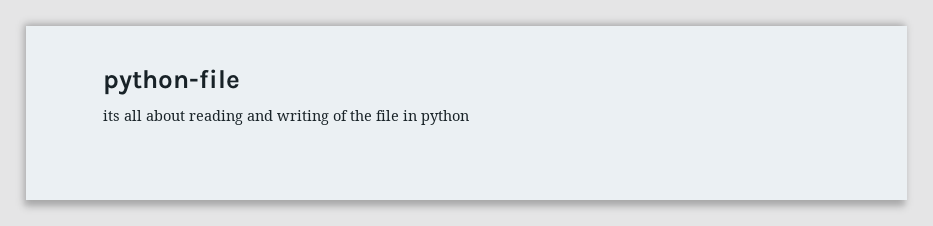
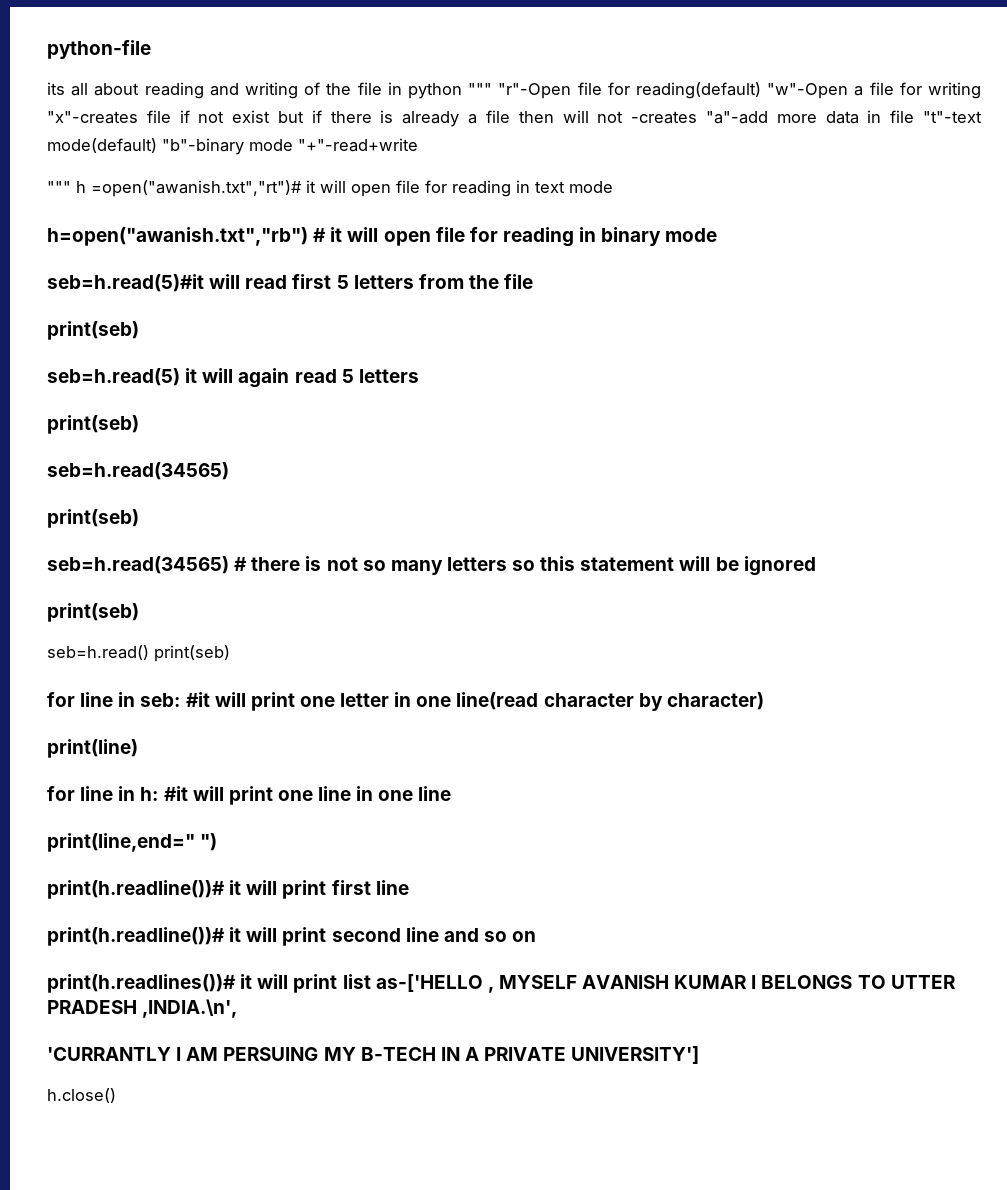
(469, 117) none -> [468,82,982,99] [47,110,983,127] [47,138,418,155] [47,180,613,197] [47,227,718,247] [47,274,534,292] [47,321,139,340] [47,368,419,388] [47,415,139,434] [47,462,229,480] [47,509,139,528] [47,556,816,576] [47,603,139,622] [47,645,230,662] [47,692,764,711] [47,739,138,758] [47,786,452,805] [47,833,218,852] [47,880,409,899] [47,927,537,946] [47,974,956,993] [47,999,238,1018] [47,1046,700,1064] [47,1088,116,1103] """ "r"-Open file for reading(default) "w"-Open a file for writing "x"-creates file if not exist but if there is already a file then will not -creates "a"-add more data in file "t"-text mode(default) "b"-binary mode "+"-read+write // """ h =open("awanish.txt","rt")# it will open file for reading in text mode // h=open("awanish.txt","rb") # it will open file for reading in binary mode // seb=h.read(5)#it will read first 5 letters from the file // print(seb) // seb=h.read(5) it will again read 5 letters // print(seb) // seb=h.read(34565) // print(seb) // seb=h.read(34565) # there is not so many letters so this statement will be ignored // print(seb) // seb=h.read() print(seb) // for line in seb: #it will print one letter in one line(read character by character) // print(line) // for line in h: #it will print one line in one line // print(line,end=" ") // print(h.readline())# it will print first line // print(h.readline())# it will print second line and so on // print(h.readlines())# it will print list as-['HELLO , MYSELF AVANISH KUMAR I BELONGS TO UTTER PRADESH ,INDIA.\n', // 'CURRANTLY I AM PERSUING MY B-TECH IN A PRIVATE UNIVERSITY'] // h.close()

